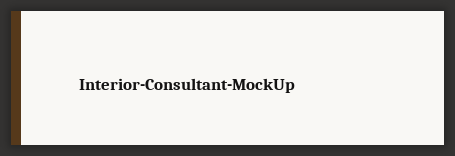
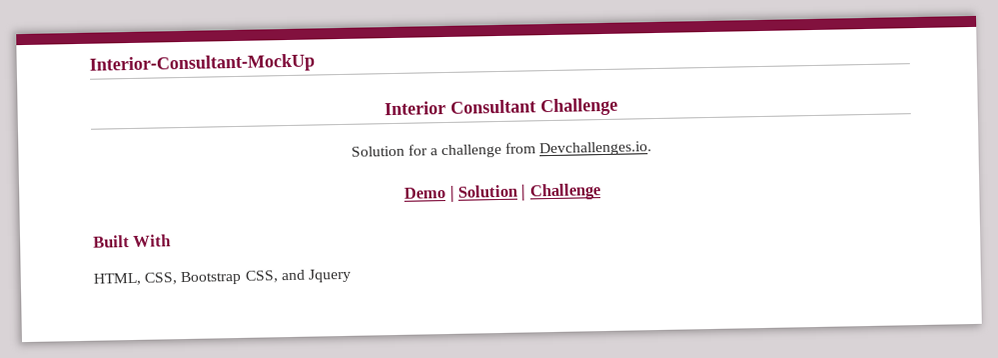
(295, 85) none -> [383,97,618,117] [350,141,653,159] [404,183,601,202] [93,234,172,248] [93,268,351,286] // Interior Consultant Challenge // Solution for a challenge from Devchallenges.io. // Demo | Solution | Challenge // Built With // HTML, CSS, Bootstrap CSS, and Jquery

